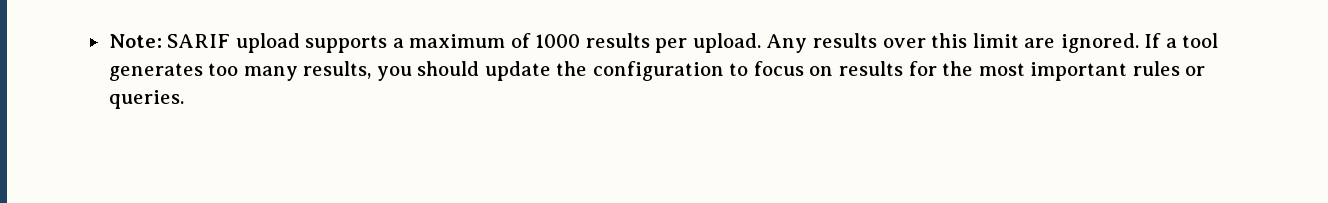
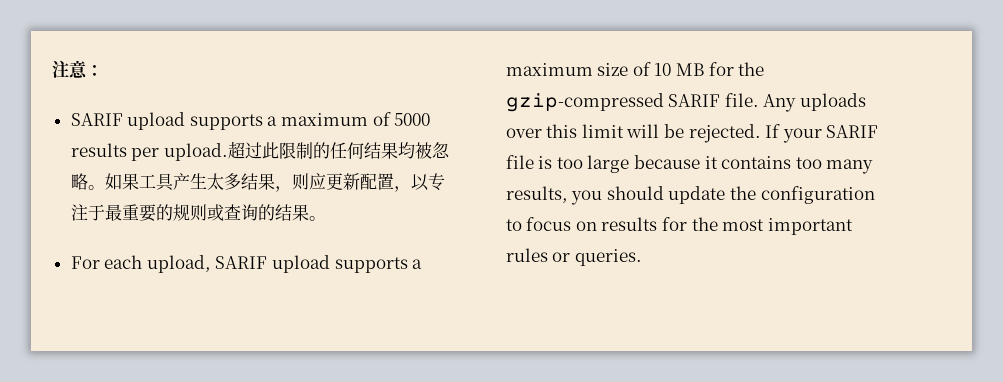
[108,34,162,48] Note: -> [52,60,103,79] 注意： //
[535,34,581,48] 1000 -> [394,113,431,126] 5000
[766,33,1219,53] [108,63,203,81] Any results over this limit are ignored. If a tool generates -> [227,141,450,159] [70,173,445,192] [70,204,326,222] [70,255,423,273] [505,62,765,76] [505,93,867,112] [505,124,879,143] [505,155,792,173] 超过此限制的任何结果均被忽略。如果工具产生太多结果，则应更新配置，以专注于最重要的规则或查询的结果。 // For each upload, SARIF upload supports a maximum size of 10 MB for the gzip-compressed SARIF file. Any uploads over this limit will be rejected. If your SARIF file is too large because it contains

